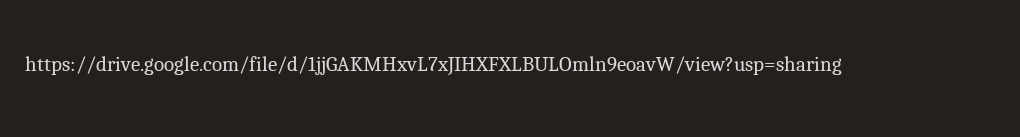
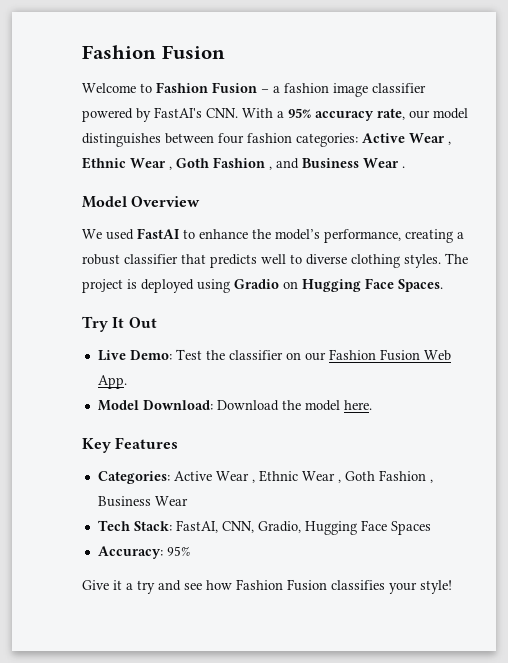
[25,56,842,76] https://drive.google.com/file/d/1jjGAKMHxvL7xJIHXFXLBULOmln9eoavW/view?usp=sharing -> [82,45,225,59] [82,82,426,97] [82,107,468,122] [82,133,451,147] [82,157,405,170] [82,196,201,208] [82,228,464,243] [82,253,468,268] [82,278,443,293] [82,316,157,332] [97,349,451,361] [97,375,127,389] [97,400,372,411] [82,437,179,453] [97,470,433,484] [97,496,188,507] [97,520,431,535] [97,546,190,559] [82,579,452,594] Fashion Fusion // Welcome to Fashion Fusion – a fashion image classifier powered by FastAI's CNN. With a 95% accuracy rate, our model distinguishes between four fashion categories: Active Wear , Ethnic Wear , Goth Fashion , and Business Wear . // Model Overview // We used FastAI to enhance the model’s performance, creating a robust classifier that predicts well to diverse clothing styles. The project is deployed using Gradio on Hugging Face Spaces. // Try It Out // Live Demo: Test the classifier on our Fashion Fusion Web App. // Model Download: Download the model here. // Key Features // Categories: Active Wear , Ethnic Wear , Goth Fashion , Business Wear // Tech Stack: FastAI, CNN, Gradio, Hugging Face Spaces // Accuracy: 95% // Give it a try and see how Fashion Fusion classifies your style!

